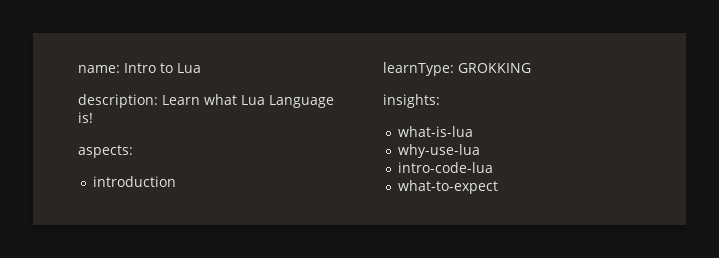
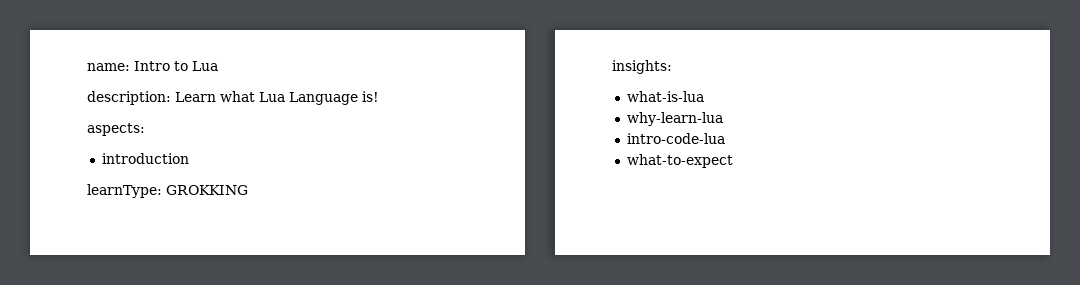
[398,144,481,158] why-use-lua -> [626,112,723,126] why-learn-lua

